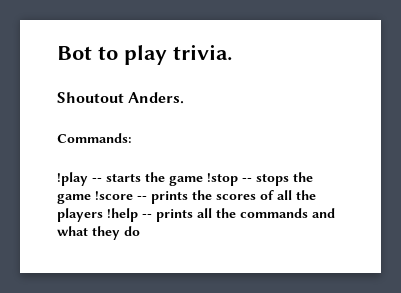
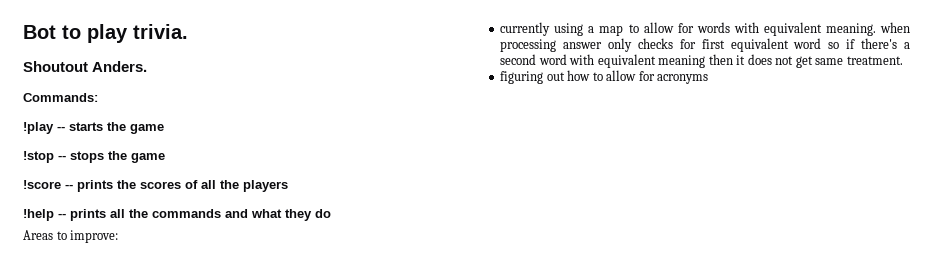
(203, 181) none -> (164, 129) //
(91, 199) none -> (165, 158) //
(103, 215) none -> (288, 186) //
(140, 231) none -> [23,230,119,243] [500,22,910,36] [500,38,910,52] [500,54,903,68] [500,70,709,84] // Areas to improve: // currently using a map to allow for words with equivalent meaning. when processing answer only checks for first equivalent word so if there's a second word with equivalent meaning then it does not get same treatment. // figuring out how to allow for acronyms

